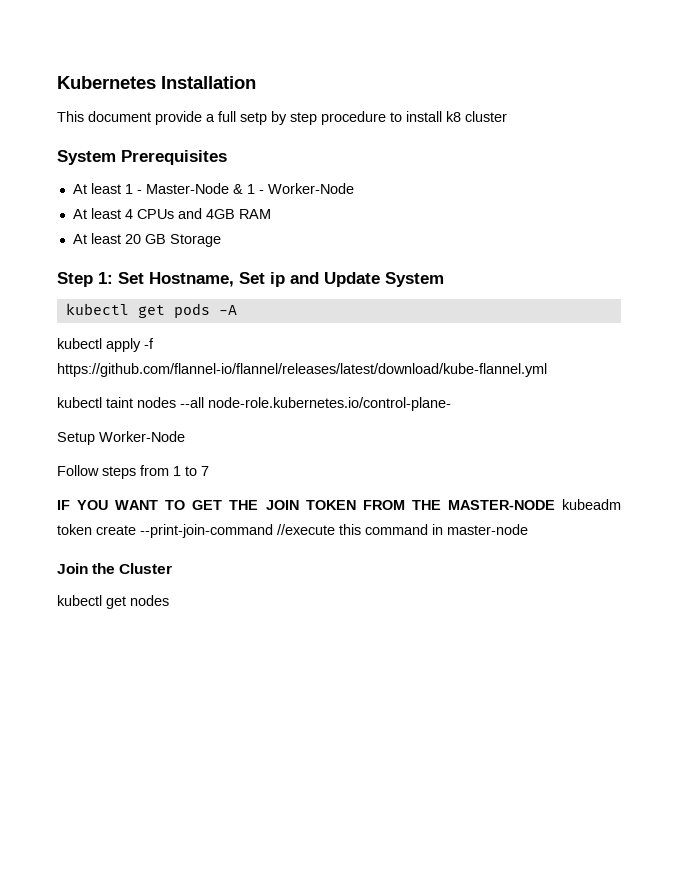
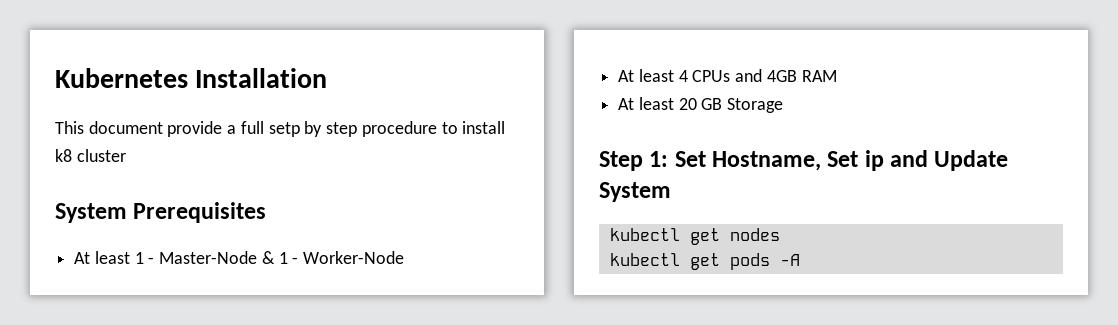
[173,303,237,318] [57,338,154,352] [57,363,547,377] [57,397,451,411] [57,431,185,445] [57,465,209,479] [57,499,621,510] [57,524,528,538] [57,563,173,574] [57,595,169,609] pods -A // kubectl apply -f https://github.com/flannel-io/flannel/releases/latest/download/kube-flannel.yml // kubectl taint nodes --all node-role.kubernetes.io/control-plane- // Setup Worker-Node // Follow steps from 1 to 7 // IF YOU WANT TO GET THE JOIN TOKEN FROM THE MASTER-NODE kubeadm token create --print-join-command //execute this command in master-node // Join the Cluster // kubectl get nodes -> [729,228,780,241] [609,253,800,270] nodes // kubectl get pods -A

